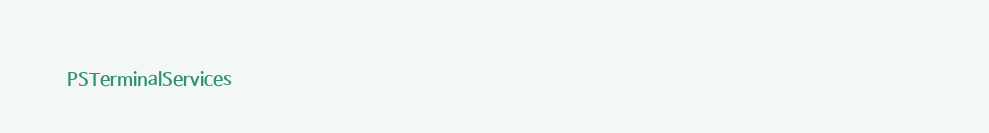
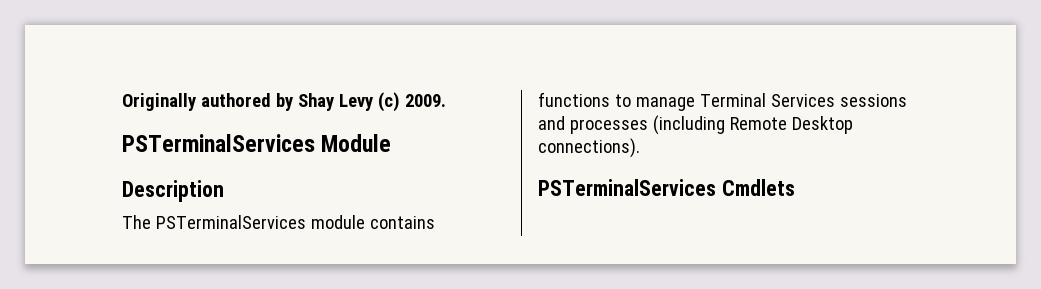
[67,71,232,87] PSTerminalServices -> [122,92,446,112] [122,134,392,152] [122,180,224,202] [122,215,435,229] [538,92,907,111] [538,115,853,135] [538,138,640,158] [538,179,795,196] Originally authored by Shay Levy (c) 2009. // PSTerminalServices Module // Description // The PSTerminalServices module contains functions to manage Terminal Services sessions and processes (including Remote Desktop connections). // PSTerminalServices Cmdlets

